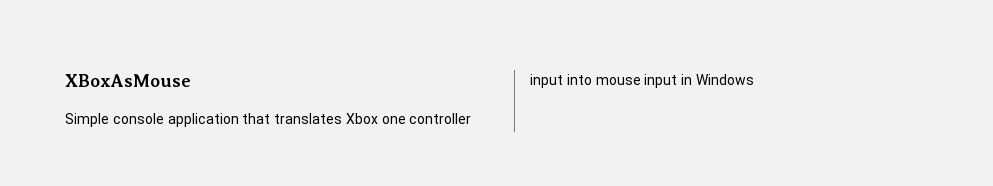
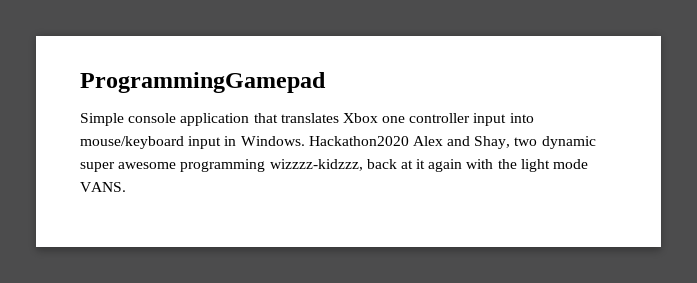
[65,74,191,87] XBoxAsMouse -> [80,72,326,93] ProgrammingGamepad
[595,77,641,85] mouse -> [80,136,184,149] mouse/keyboard
[695,74,754,85] Windows -> [240,136,596,149] [80,159,589,172] [80,182,126,192] Windows. Hackathon2020 Alex and Shay, two dynamic super awesome programming wizzzz-kidzzz, back at it again with the light mode VANS.

